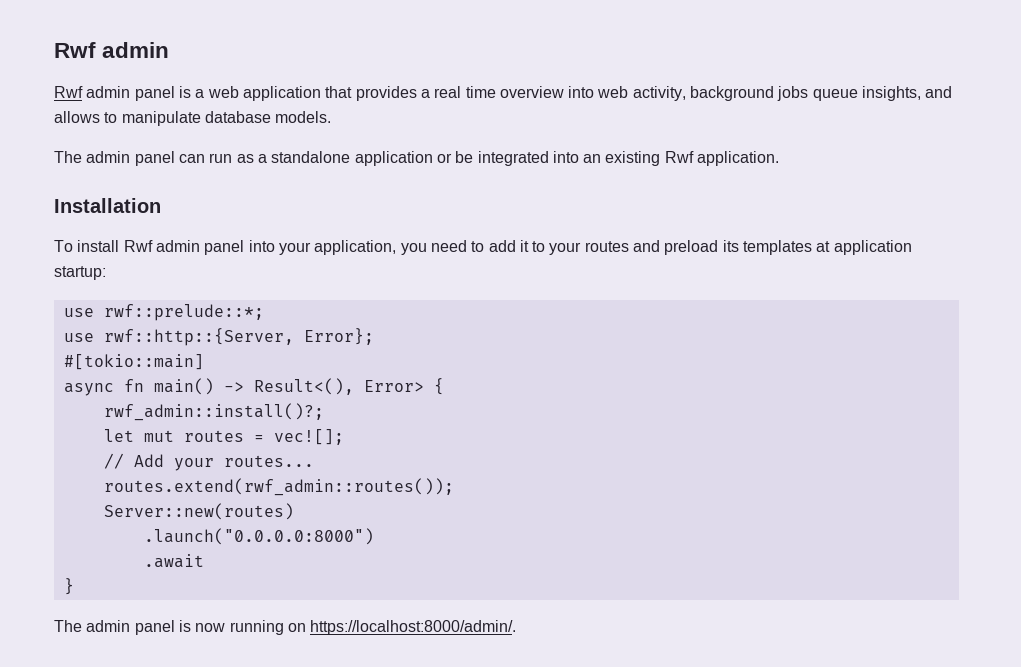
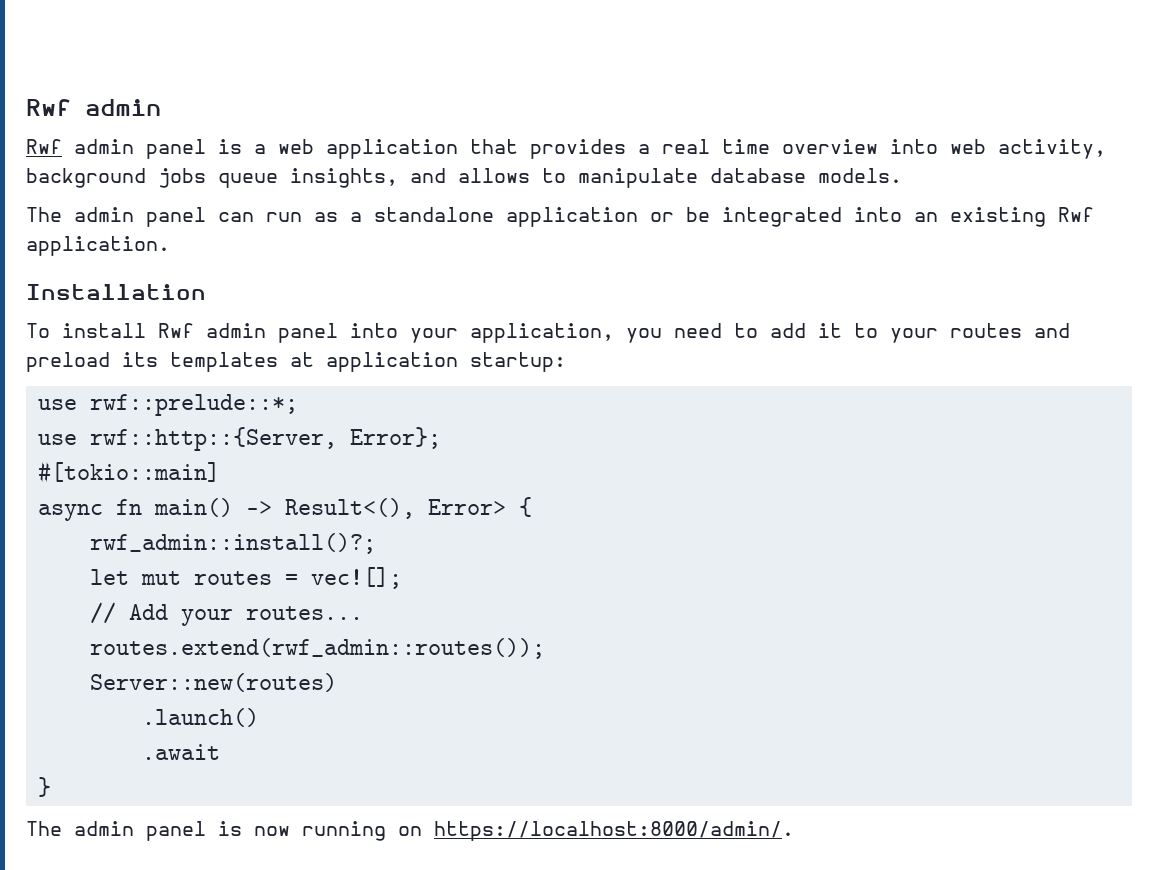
[143,528,374,545] .launch("0.0.0.0:8000") -> [141,708,259,727] .launch()

